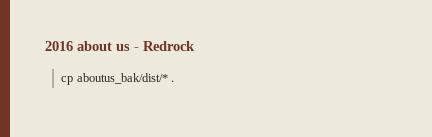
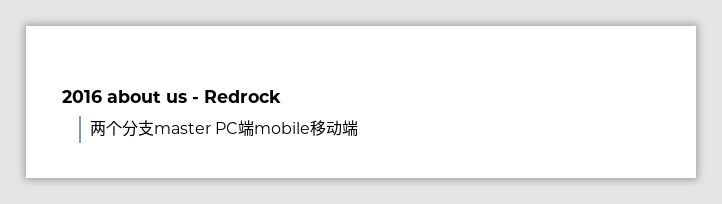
[61,73,174,85] cp aboutus_bak/dist/* . -> [89,120,359,137] 两个分支master PC端mobile移动端

